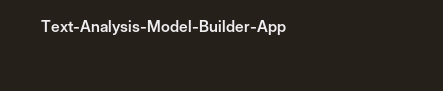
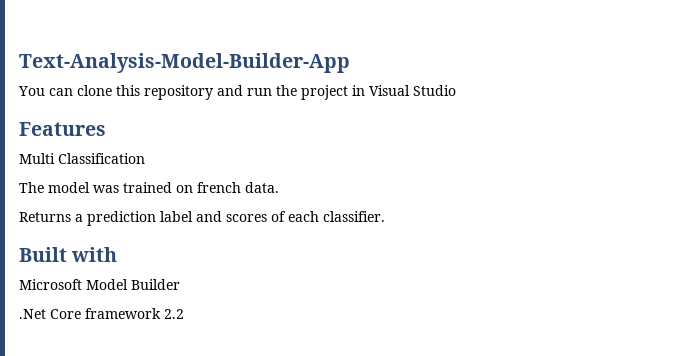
(286, 28) none -> [18,85,456,100] [19,122,106,136] [19,153,145,164] [19,182,279,193] [19,211,385,226] [19,247,118,262] [19,279,180,290] [19,308,184,319] // You can clone this repository and run the project in Visual Studio // Features // Multi Classification // The model was trained on french data. // Returns a prediction label and scores of each classifier. // Built with // Microsoft Model Builder // .Net Core framework 2.2

